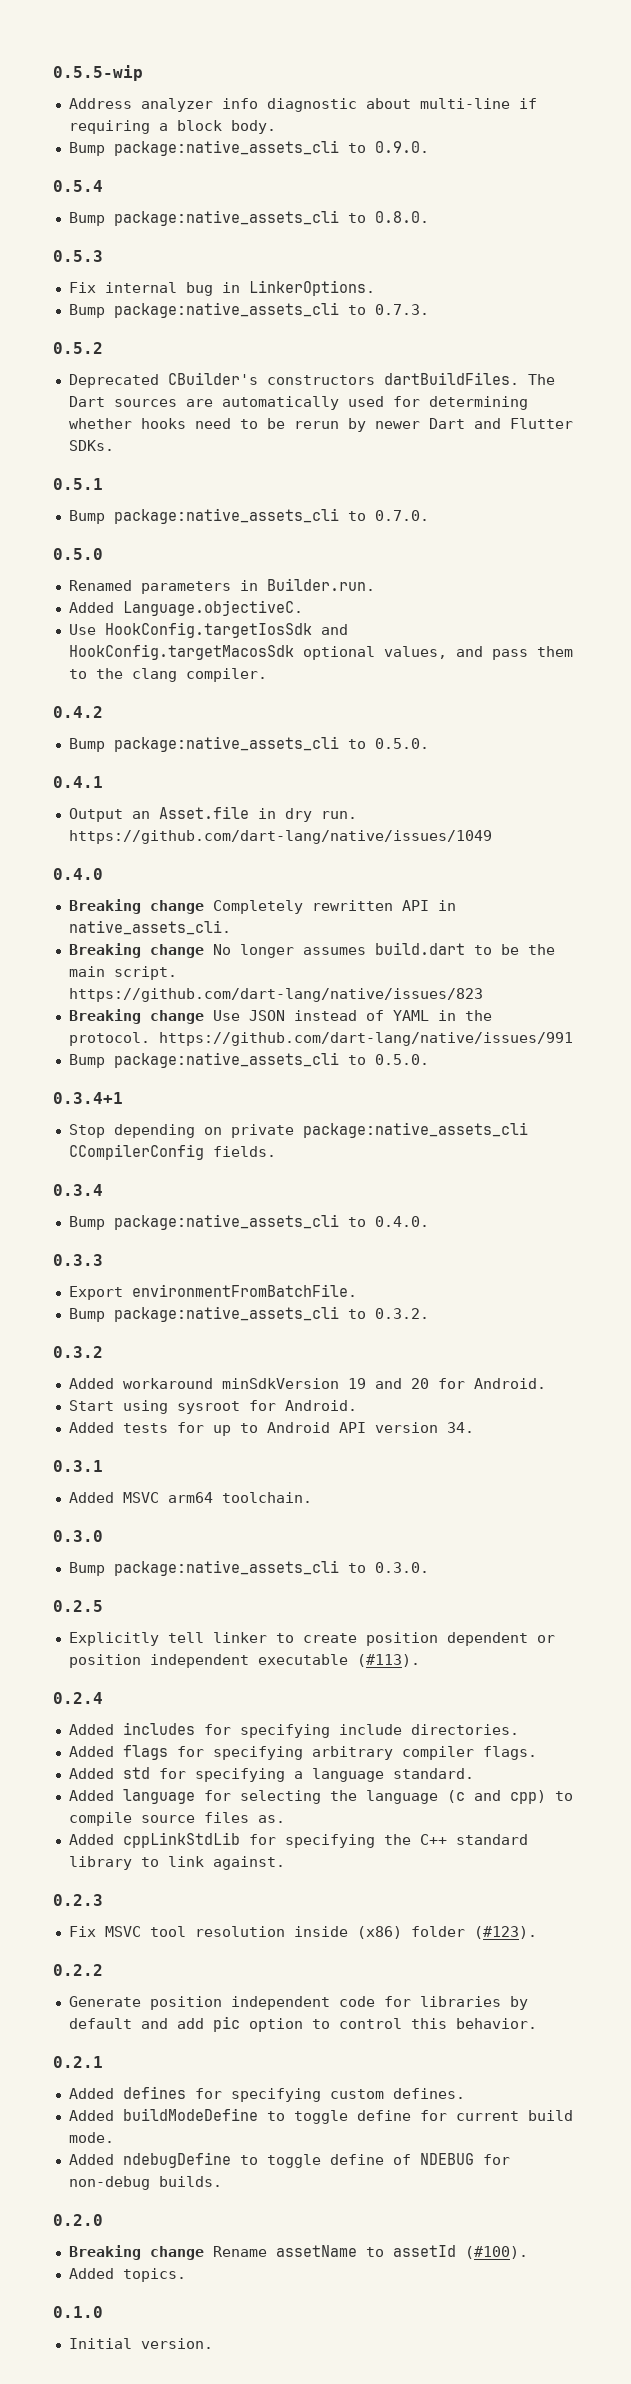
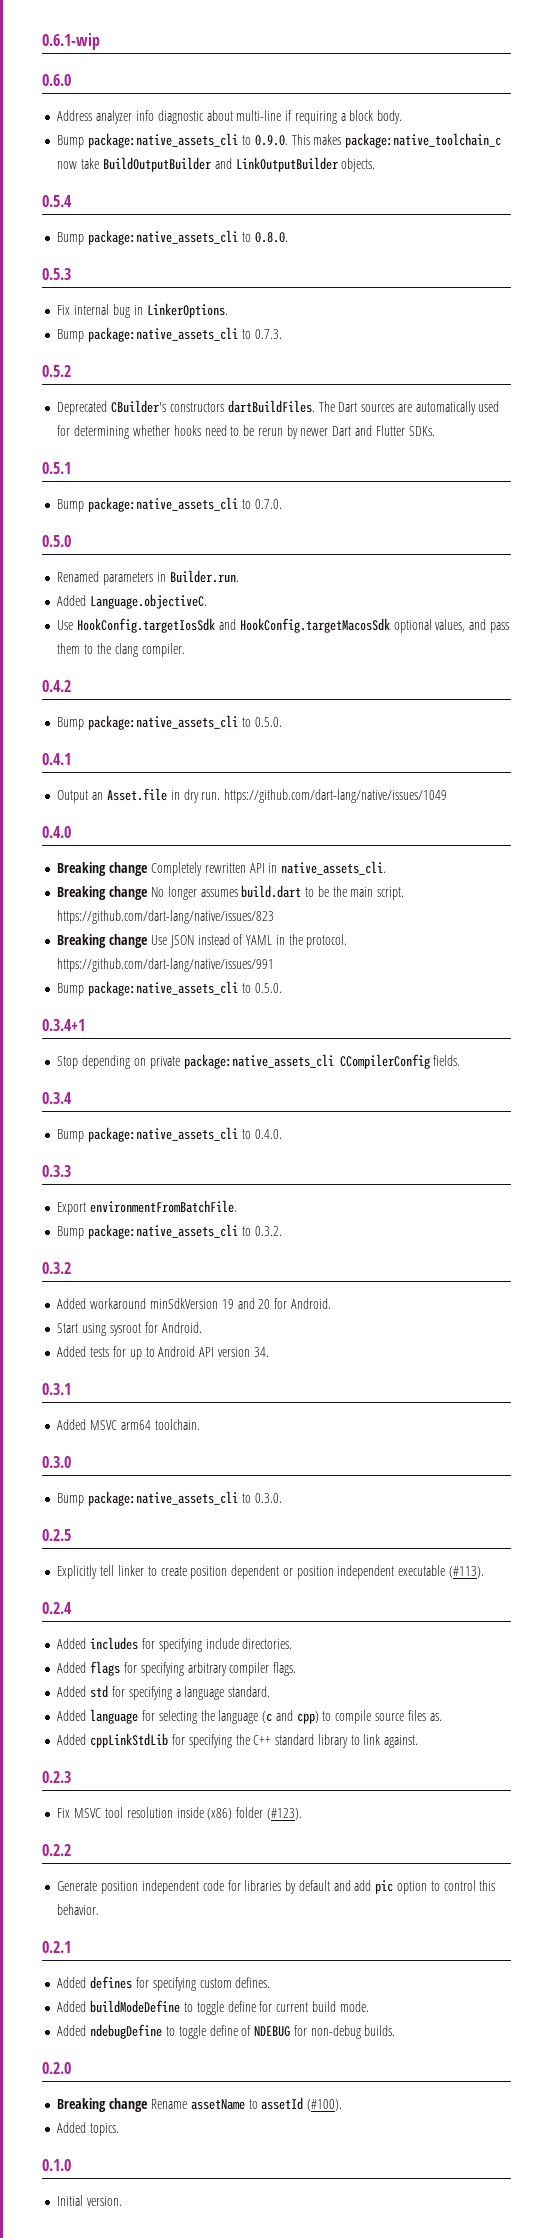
[53,65,143,81] 0.5.5-wip -> [42,33,100,50] [42,74,71,86] 0.6.1-wip // 0.6.0
(429, 147) none -> [291,133,502,148] [57,157,376,172] This makes package:native_toolchain_c now take BuildOutputBuilder and LinkOutputBuilder objects.

